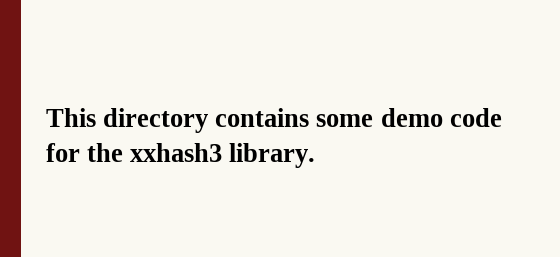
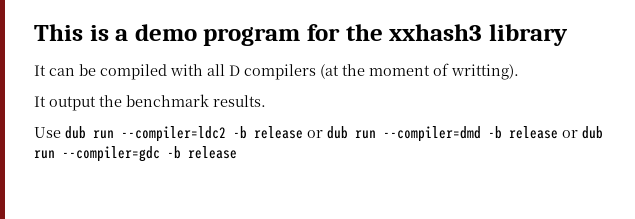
[103,108,502,133] [46,143,316,168] directory contains some demo code for the xxhash3 library. -> [89,24,568,46] [34,63,519,80] [34,94,266,111] [34,126,603,142] [34,146,237,162] is a demo program for the xxhash3 library // It can be compiled with all D compilers (at the moment of writting). // It output the benchmark results. // Use dub run --compiler=ldc2 -b release or dub run --compiler=dmd -b release or dub run --compiler=gdc -b release

